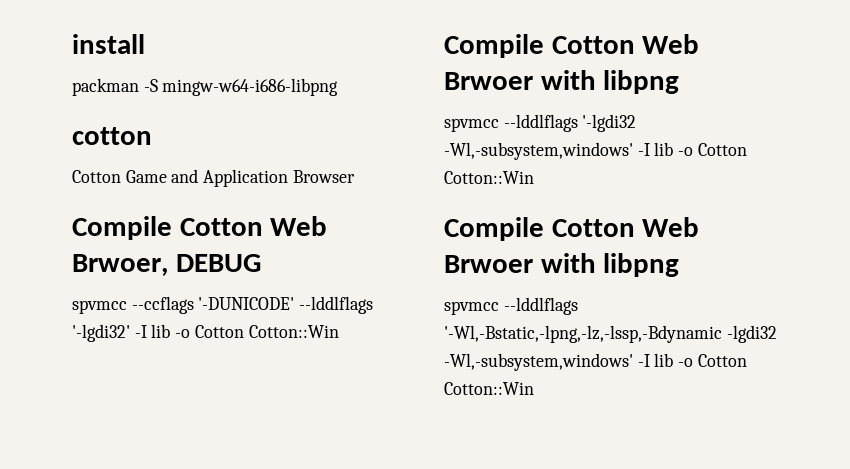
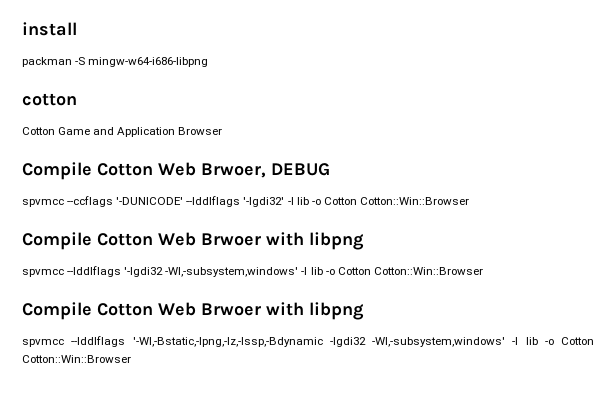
[248,325,339,338] Cotton::Win -> [359,197,469,205] Cotton::Win::Browser
[444,171,534,184] Cotton::Win -> [373,267,483,275] Cotton::Win::Browser
[444,382,534,395] Cotton::Win -> [22,355,131,363] Cotton::Win::Browser

